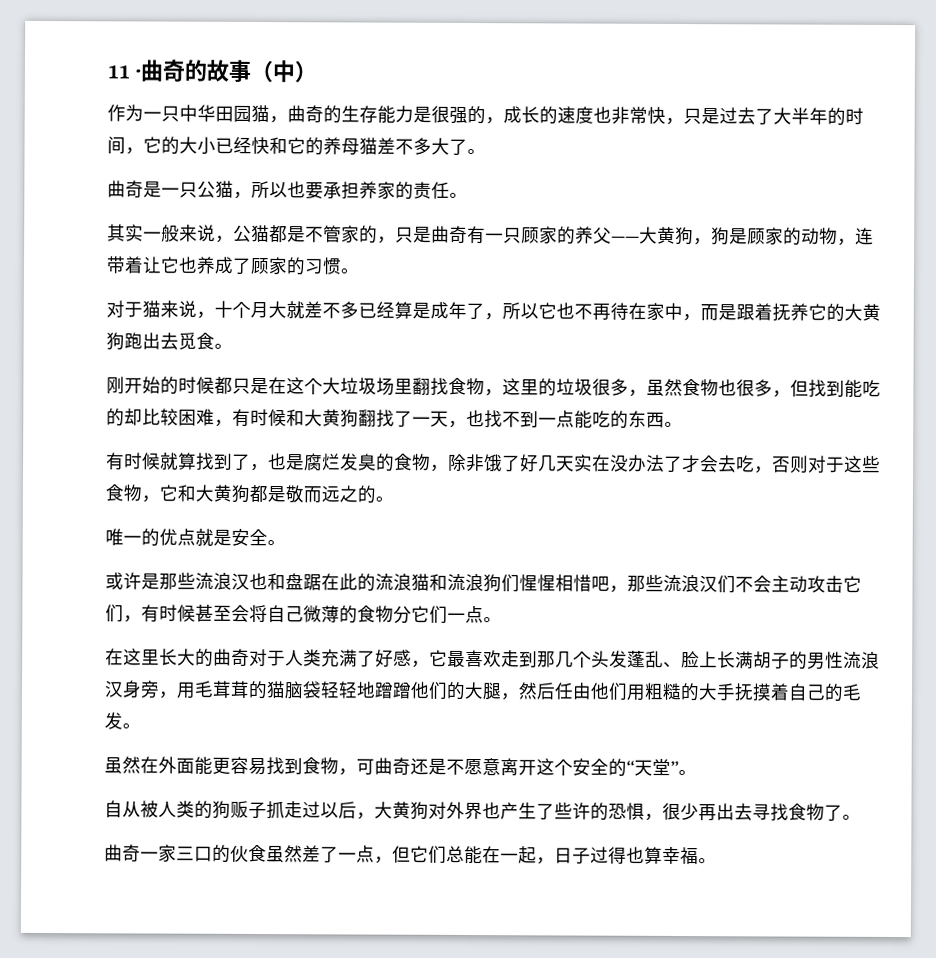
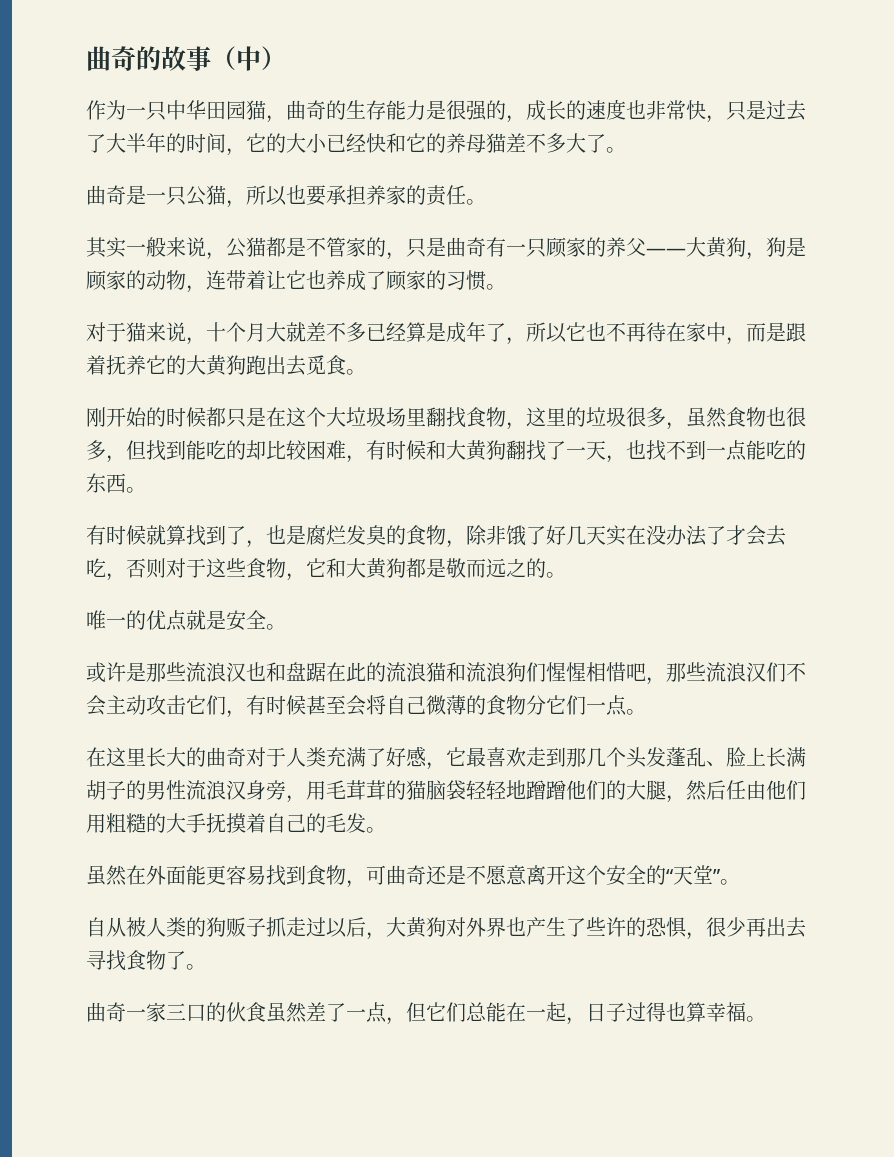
[107,65,141,79] 11 · -> (86, 58) none

